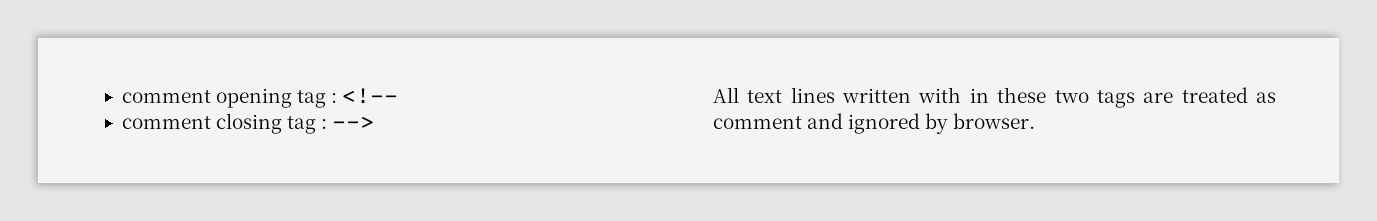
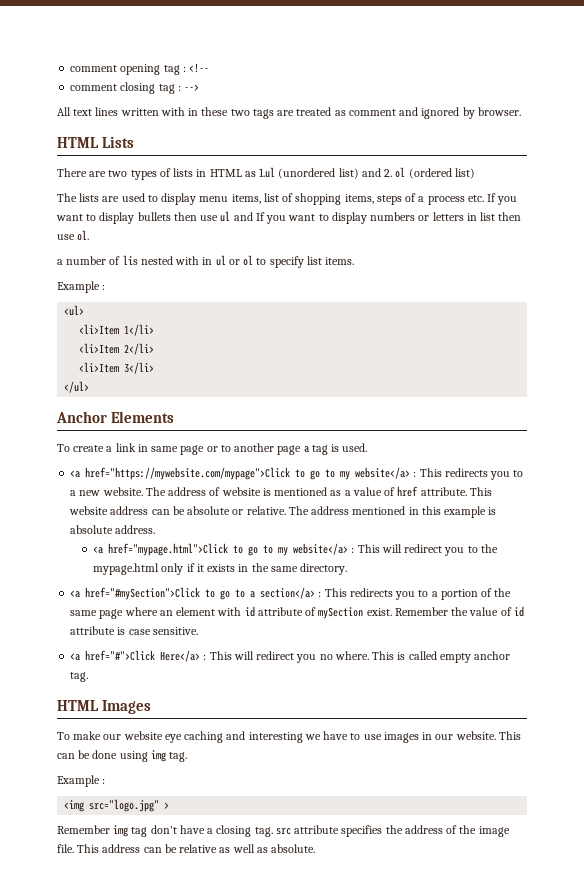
(1035, 121) none -> [57,136,135,148] [57,167,475,180] [57,193,518,205] [56,211,522,224] [57,230,90,241] [57,255,355,268] [57,281,106,293] [64,305,85,316] [79,324,155,336] [79,343,155,355] [79,362,155,374] [64,381,90,393] [56,411,175,423] [57,443,368,455] [70,467,524,480] [70,486,492,497] [69,506,497,518] [70,525,156,534] [93,543,498,556] [93,563,348,575] [70,587,512,600] [70,606,524,619] [70,626,198,635] [70,650,511,663] [70,672,89,682] [57,700,152,714] [57,731,521,743] [57,750,188,762] [57,775,106,787] [64,799,170,812] [57,825,510,837] [57,844,316,853] // HTML Lists // There are two types of lists in HTML as 1.ul (unordered list) and 2. ol (ordered list) // The lists are used to display menu items, list of shopping items, steps of a process etc. If you want to display bullets then use ul and If you want to display numbers or letters in list then use ol. // a number of lis nested with in ul or ol to specify list items. // Example : // <ul> // <li>Item 1</li> // <li>Item 2</li> // <li>Item 3</li> // </ul> // Anchor Elements // To create a link in same page or to another page a tag is used. // <a href="https://mywebsite.com/mypage">Click to go to my website</a> : This redirects you to a new website. The address of website is mentioned as a value of href attribute. This website address can be absolute or relative. The address mentioned in this example is absolute address. // <a href="mypage.html">Click to go to my website</a> : This will redirect you to the mypage.html only if it exists in the same directory. // <a href="#mySection">Click to go to a section</a> : This redirects you to a portion of the same page where an element with id attribute of mySection exist. Remember the value of id attribute is case sensitive. // <a href="#">Click Here</a> : This will redirect you no where. This is called empty anchor tag. // HTML Images // To make our website eye caching and interesting we have to use images in our website. This can be done using img tag. // Example : // <img src="logo.jpg" > // Remember img tag don't have a closing tag. src attribute specifies the address of the image file. This address can be relative as well as absolute.

